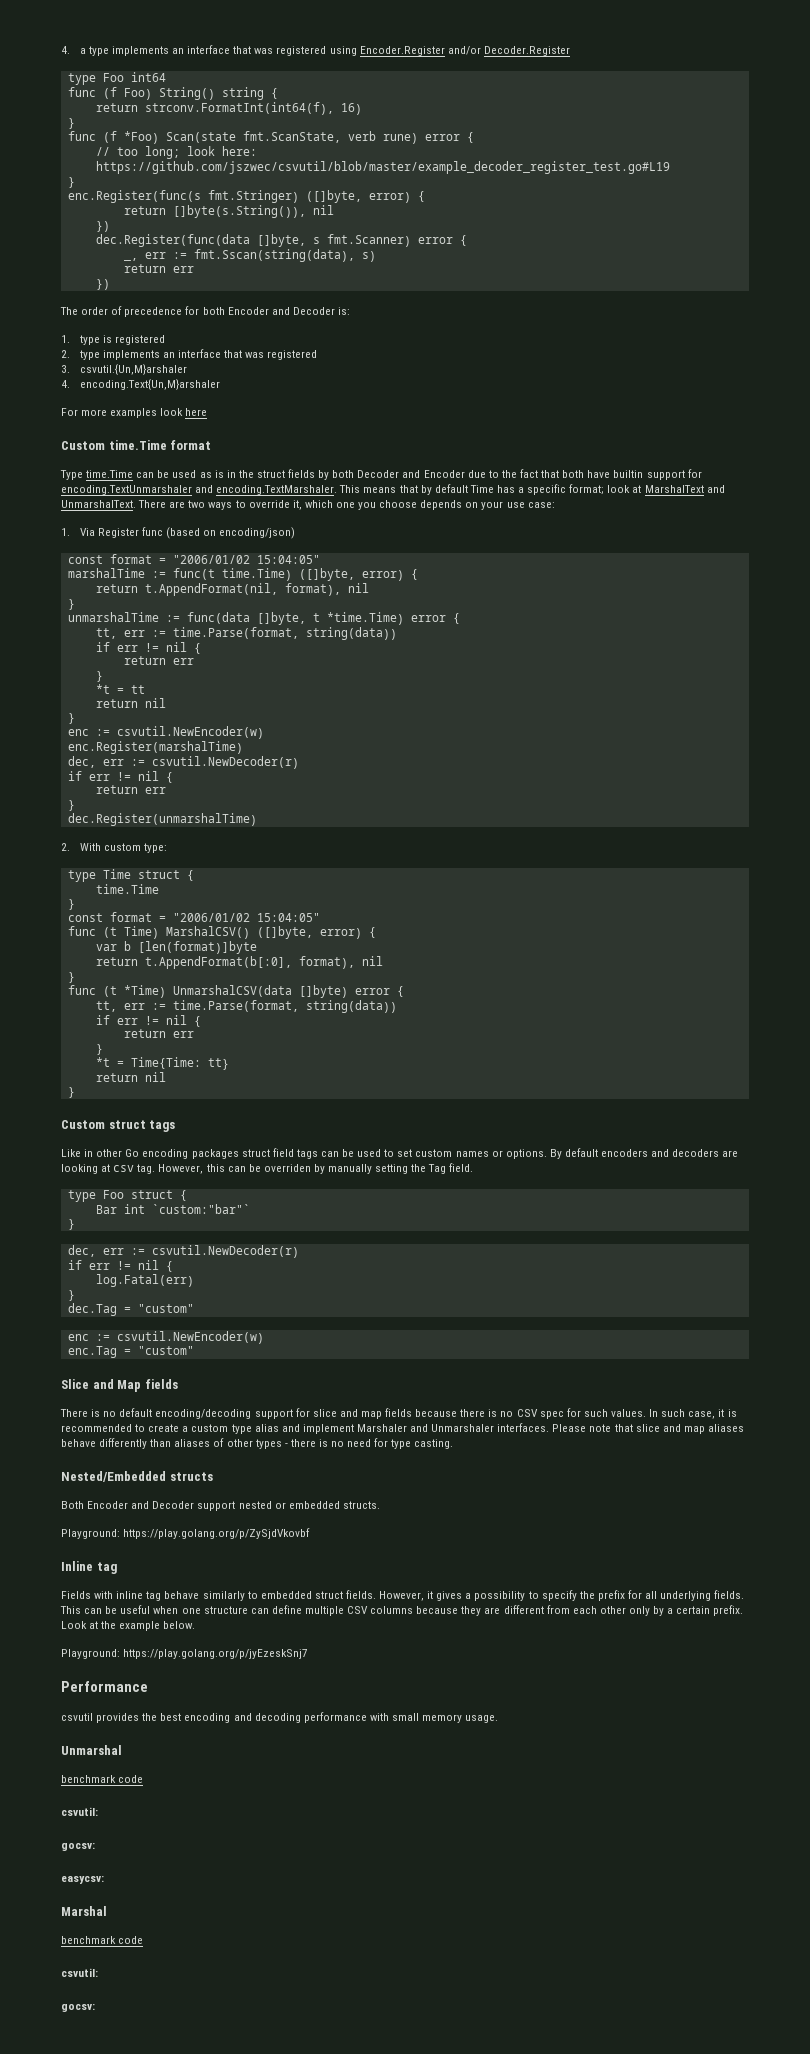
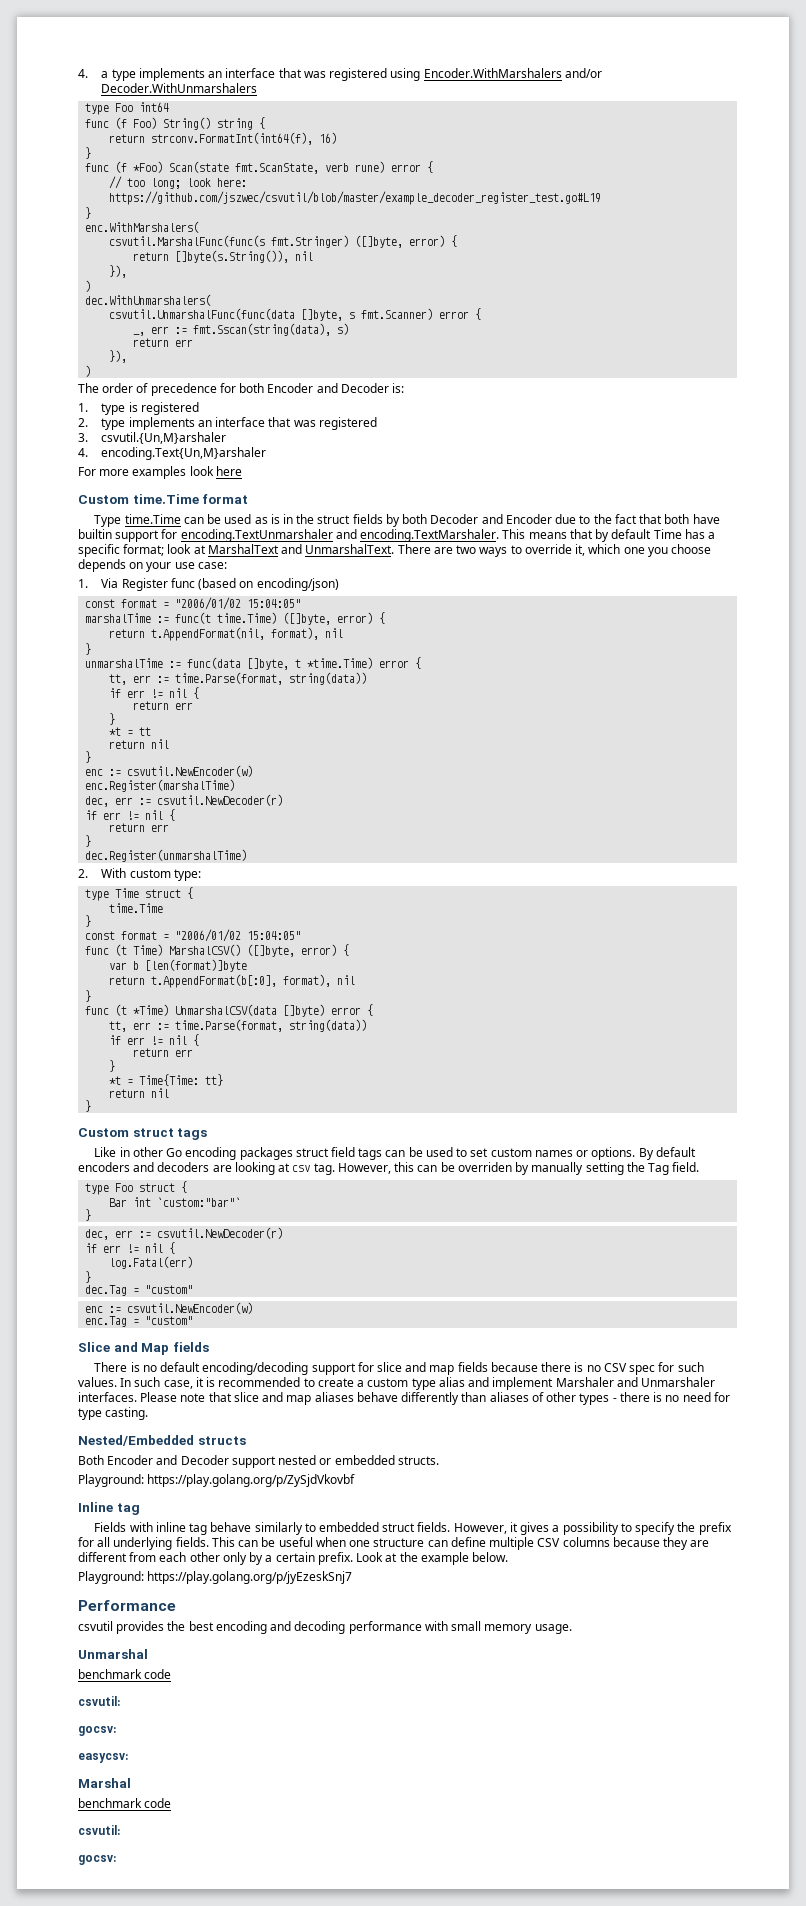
[359,46,570,56] Encoder.Register and/or Decoder.Register -> [423,68,602,78] [101,83,258,93] Encoder.WithMarshalers and/or Decoder.WithUnmarshalers
[67,190,201,203] enc.Register(func(s -> [85,221,200,233] [109,235,266,247] enc.WithMarshalers( // csvutil.MarshalFunc(func(s
[95,221,110,232] [95,234,250,247] }) // dec.Register(func(data -> [109,265,128,278] [85,280,92,292] [85,294,212,306] [109,308,296,320] }), // ) // dec.WithUnmarshalers( // csvutil.UnmarshalFunc(func(data
[95,279,110,290] }) -> [109,350,128,363] [85,365,92,377] }), // )

